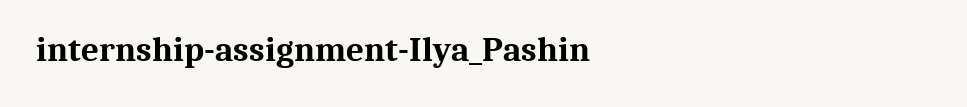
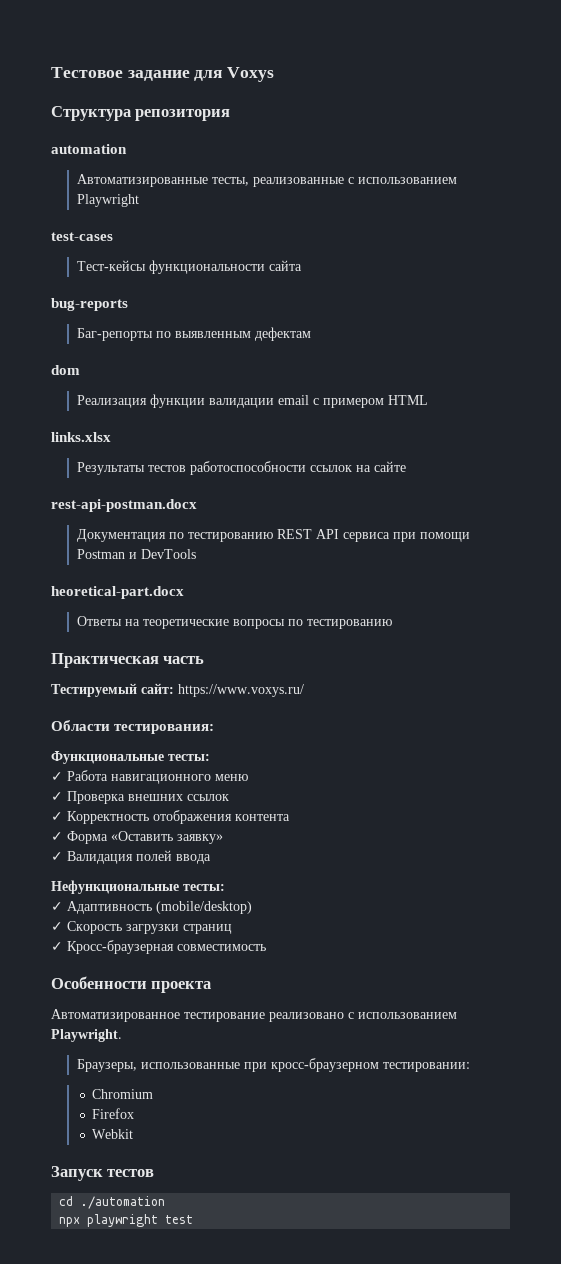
[36,36,590,68] internship-assignment-Ilya_Pashin -> [51,67,275,82] [51,106,231,121] [51,144,127,154] [76,174,457,187] [76,194,139,207] [51,232,113,241] [76,260,302,274] [51,298,128,311] [76,327,311,341] [51,365,80,375] [76,394,428,408] [51,432,111,442] [76,461,406,475] [51,499,197,512] [76,529,470,542] [76,549,196,559] [51,586,184,599] [76,616,392,629] [51,653,205,668] [51,683,304,697] [51,720,215,734] [51,751,210,764] [51,770,248,784] [51,791,229,804] [51,810,290,824] [51,831,223,844] [51,850,211,864] [51,880,225,894] [51,901,252,914] [51,921,232,934] [51,940,266,954] [51,976,212,993] [51,1009,457,1022] [51,1029,122,1042] [76,1058,470,1072] [92,1089,154,1099] [92,1108,135,1119] [92,1129,134,1139] [51,1166,155,1181] [59,1196,166,1209] [59,1214,194,1227] Тестовое задание для Voxys // Структура репозитория // automation // Автоматизированные тесты, реализованные с использованием Playwright // test-cases // Тест-кейсы функциональности сайта // bug-reports // Баг-репорты по выявленным дефектам // dom // Реализация функции валидации email с примером HTML // links.xlsx // Результаты тестов работоспособности ссылок на сайте // rest-api-postman.docx // Документация по тестированию REST API сервиса при помощи Postman и DevTools // heoretical-part.docx // Ответы на теоретические вопросы по тестированию // Практическая часть // Тестируемый сайт: https://www.voxys.ru/ // Области тестирования: // Функциональные тесты: // ✓ Работа навигационного меню // ✓ Проверка внешних ссылок // ✓ Корректность отображения контента // ✓ Форма «Оставить заявку» // ✓ Валидация полей ввода // Нефункциональные тесты: // ✓ Адаптивность (mobile/desktop) // ✓ Скорость загрузки страниц // ✓ Кросс-браузерная совместимость // Особенности проекта // Автоматизированное тестирование реализовано с использованием Playwright. // Браузеры, использованные при кросс-браузерном тестировании: // Chromium // Firefox // Webkit // Запуск тестов // cd ./automation // npx playwright test

